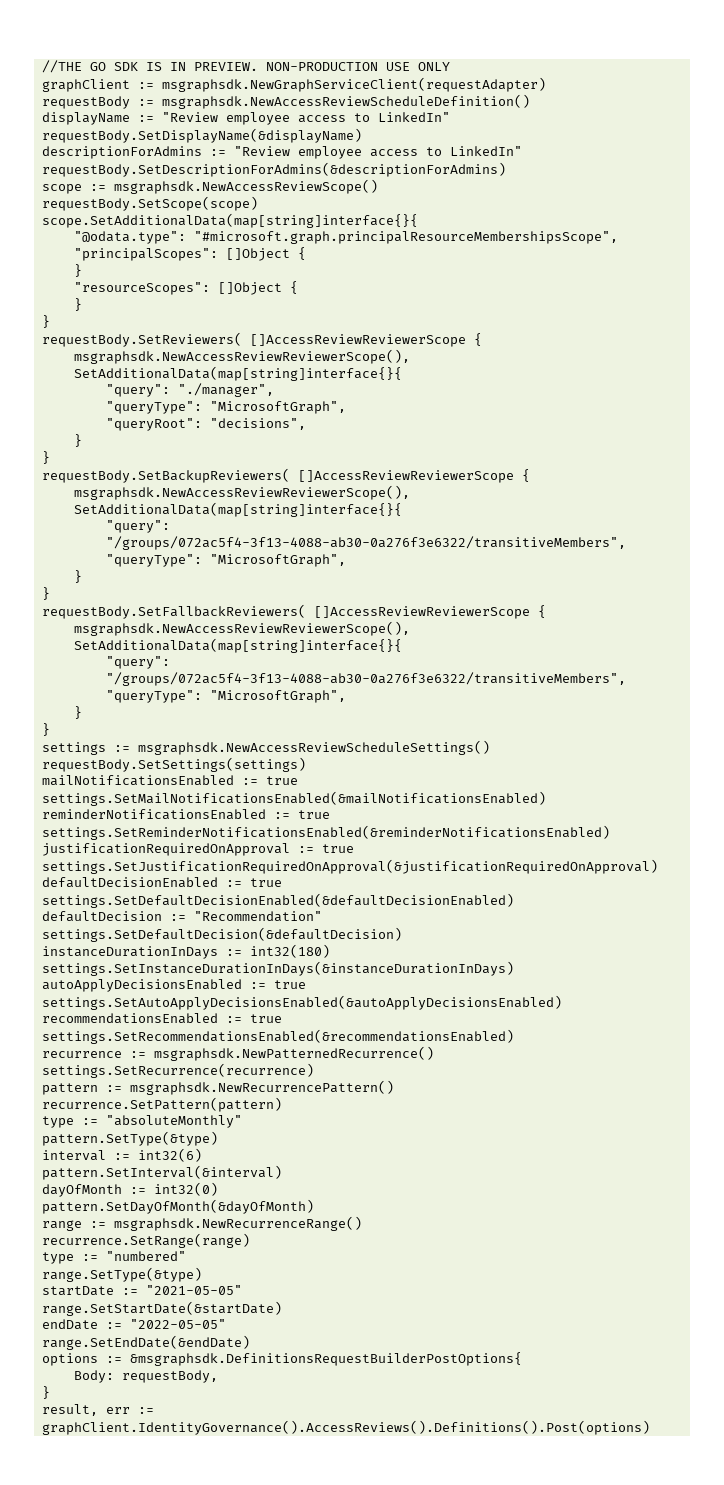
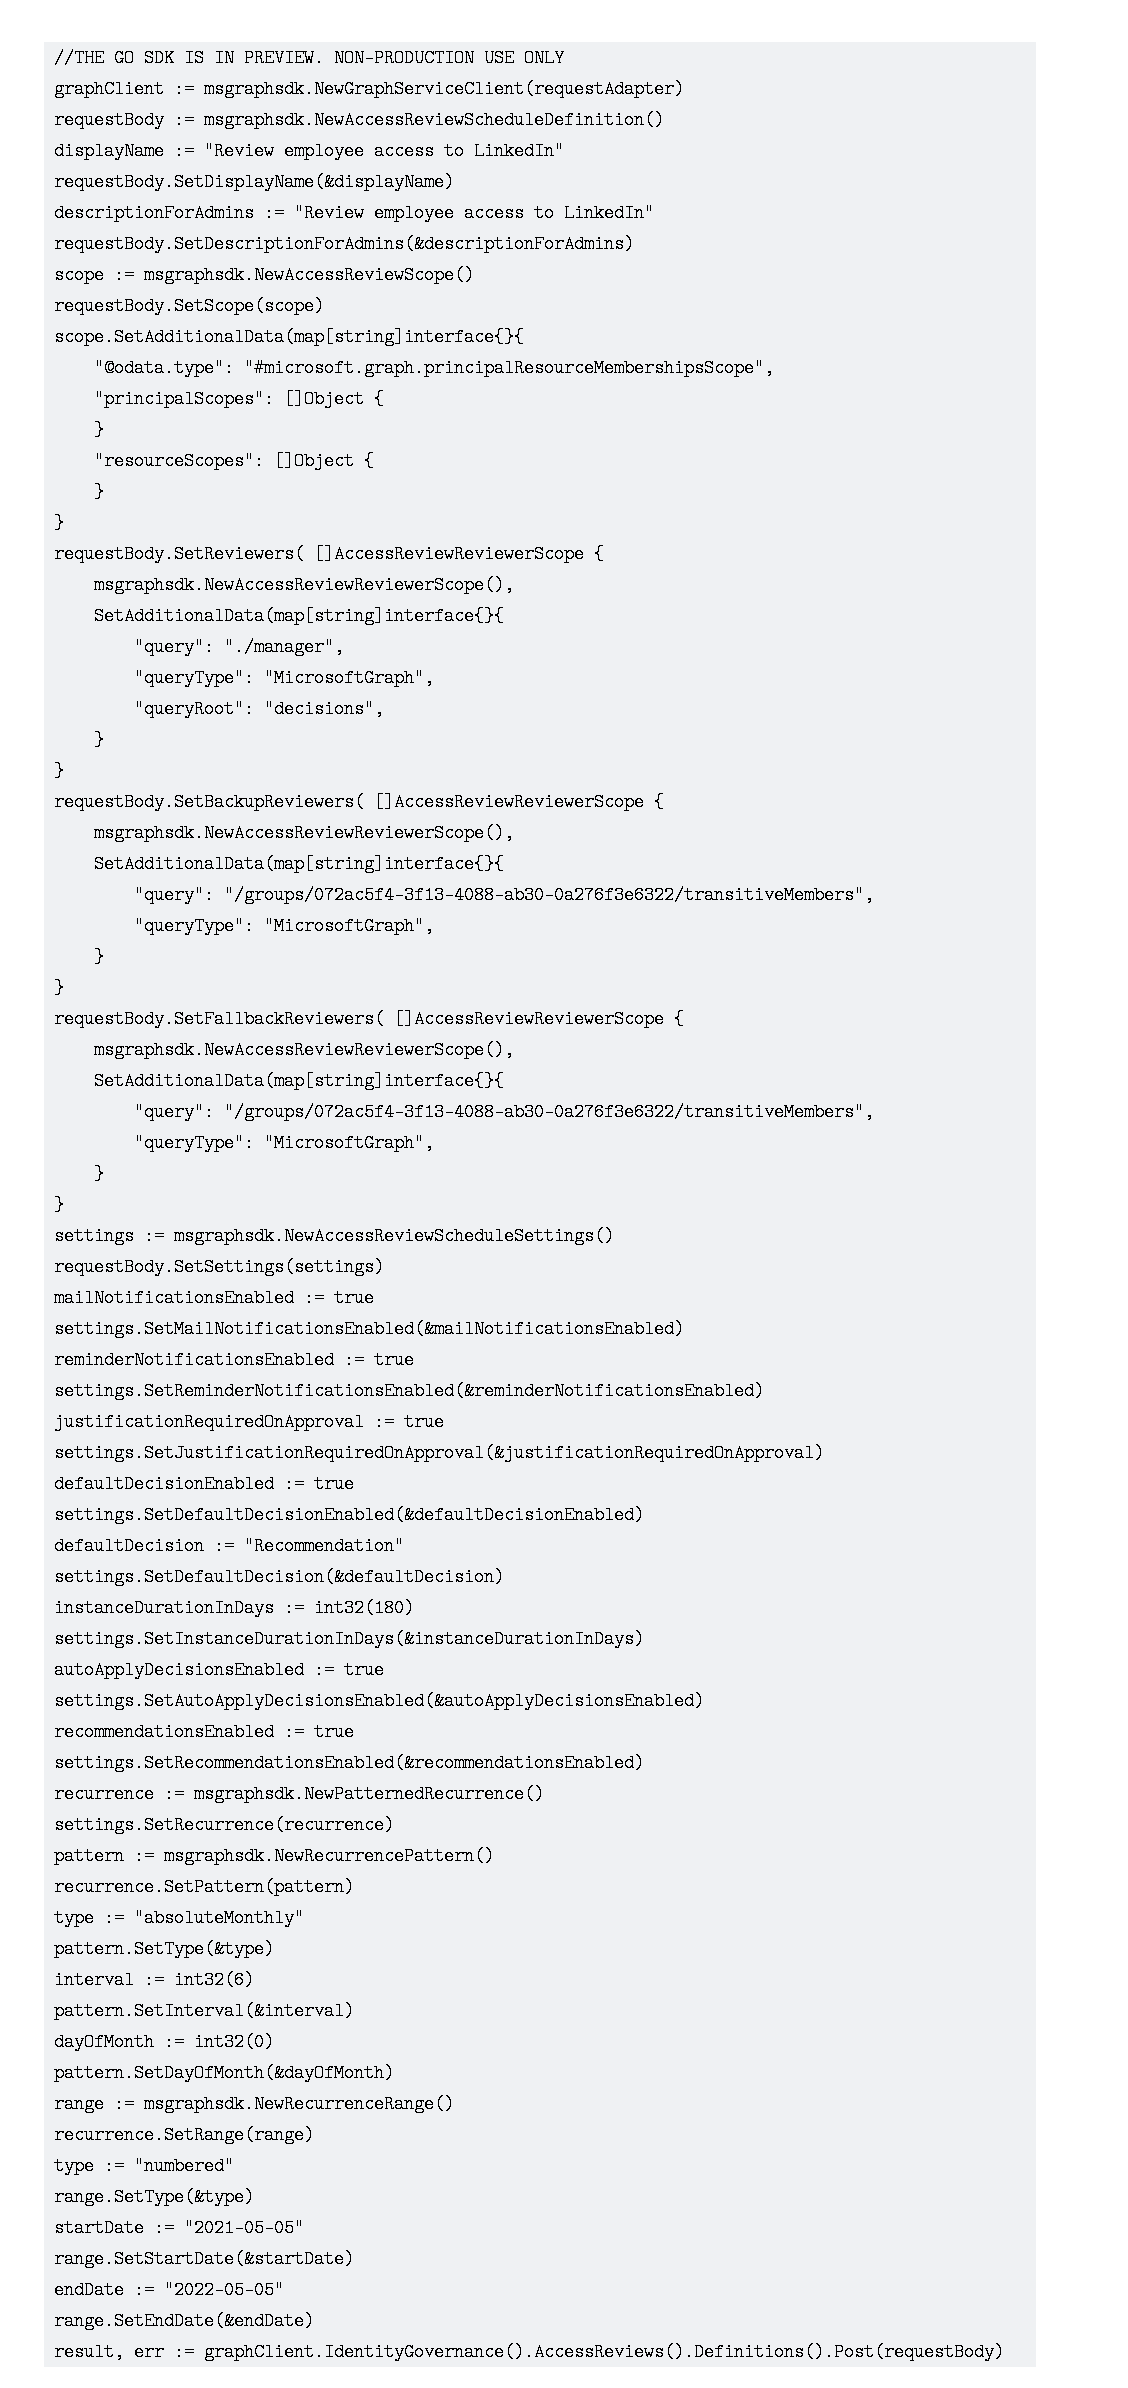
[41,1352,522,1366] [73,1370,218,1383] [41,1386,50,1399] // options := &msgraphsdk.DefinitionsRequestBuilderPostOptions{ // Body: requestBody, // } -> (315, 2321) none
[41,1420,650,1435] graphClient.IdentityGovernance().AccessReviews().Definitions().Post(options) -> [204,2343,1005,2361] graphClient.IdentityGovernance().AccessReviews().Definitions().Post(requestBody)

